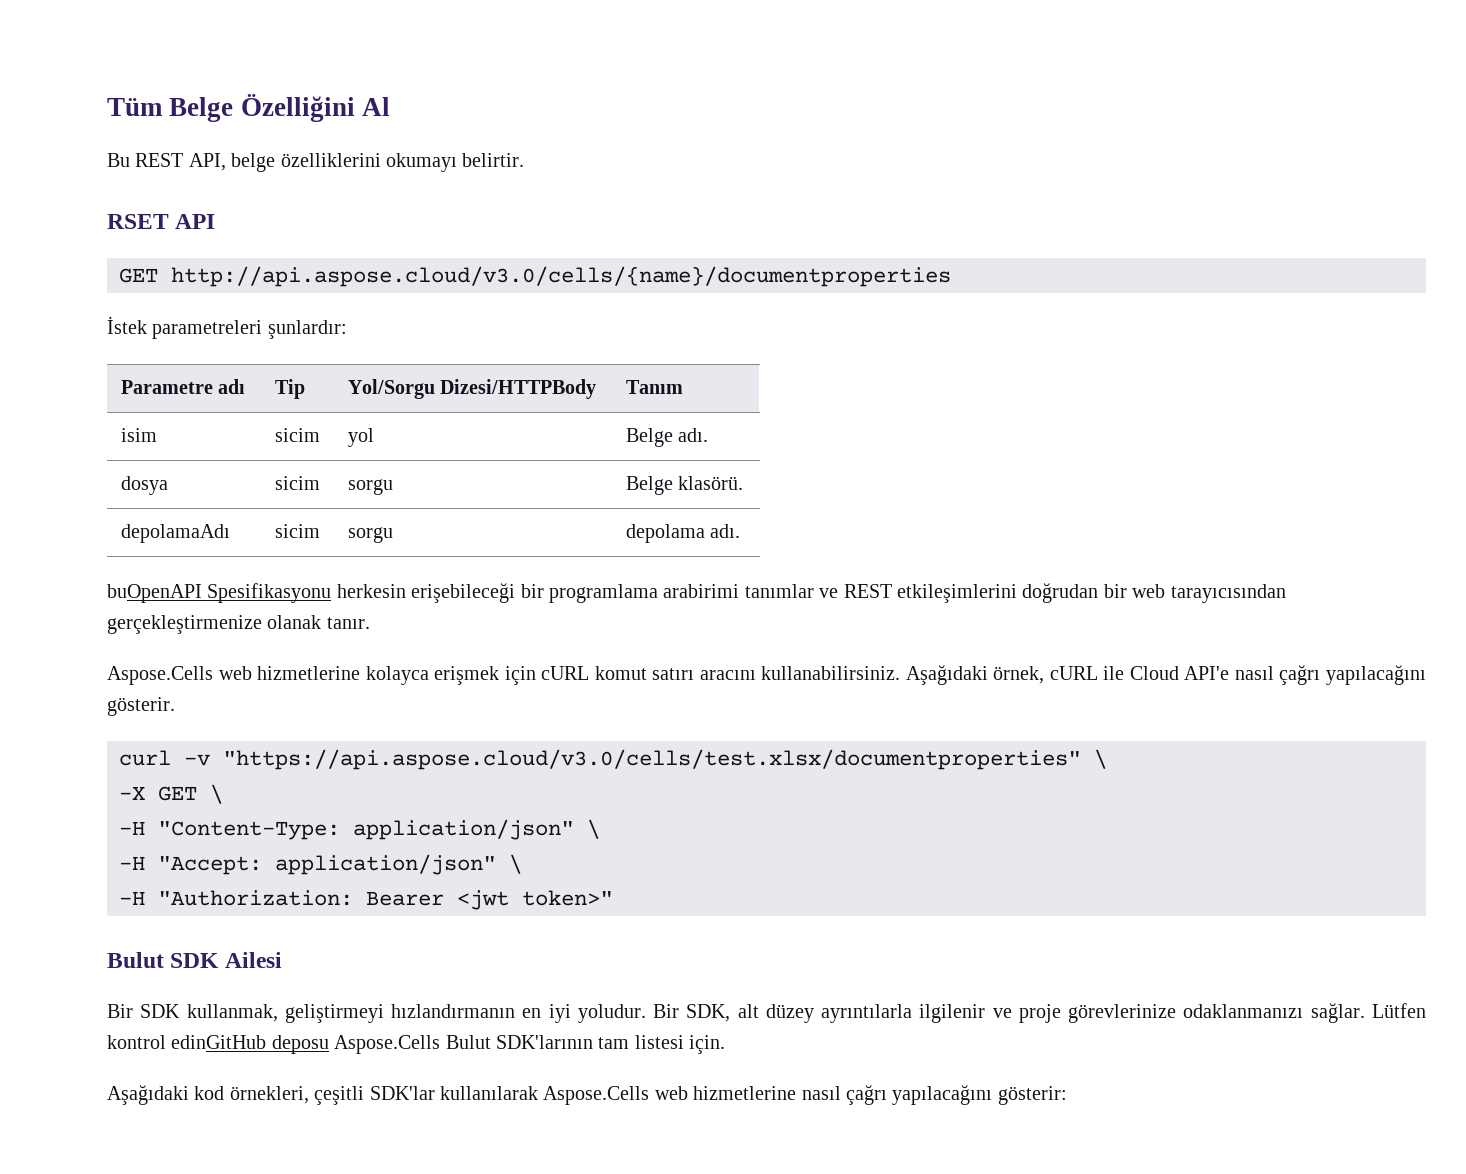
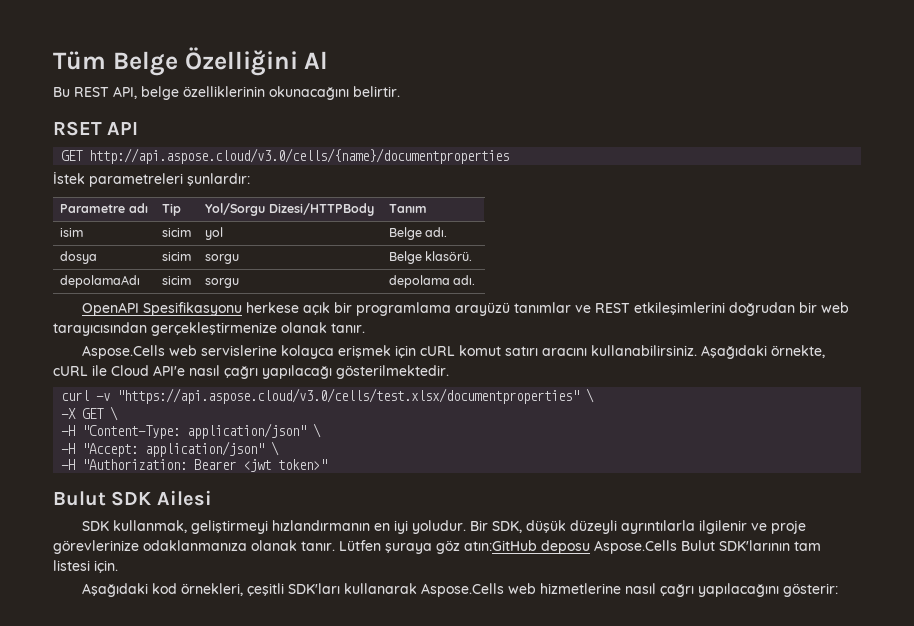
[280,153,457,172] özelliklerini okumayı -> [183,86,349,100] özelliklerinin okunacağını
[107,583,516,603] buOpenAPI Spesifikasyonu herkesin erişebileceği -> [82,302,331,316] OpenAPI Spesifikasyonu herkese açık
[663,584,740,598] arabirimi -> [455,302,511,316] arayüzü
[257,666,361,680] hizmetlerine -> [201,345,278,356] servislerine
[993,666,1045,684] örnek, -> [771,345,826,358] örnekte,
[1326,665,1426,685] [107,697,175,716] yapılacağını gösterir. -> [262,365,449,379] yapılacağı gösterilmektedir.
[107,1004,133,1018] Bir -> (212, 498) none
[737,1004,814,1023] alt düzey -> [526,520,618,534] düşük düzeyli
[1183,1003,1427,1023] [107,1035,267,1049] odaklanmanızı sağlar. Lütfen kontrol edinGitHub -> [143,540,537,554] odaklanmanıza olanak tanır. Lütfen şuraya göz atın:GitHub
[369,1086,538,1100] SDK'lar kullanılarak -> [288,583,418,594] SDK'ları kullanarak

